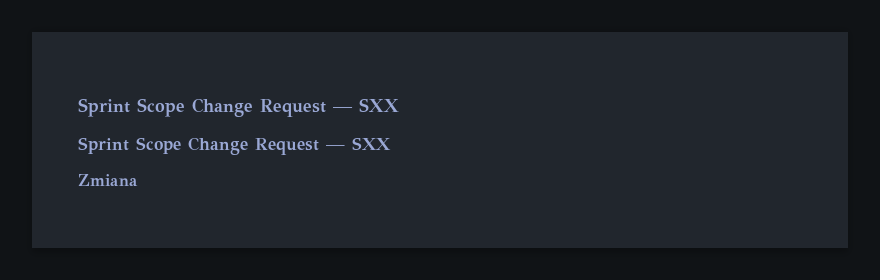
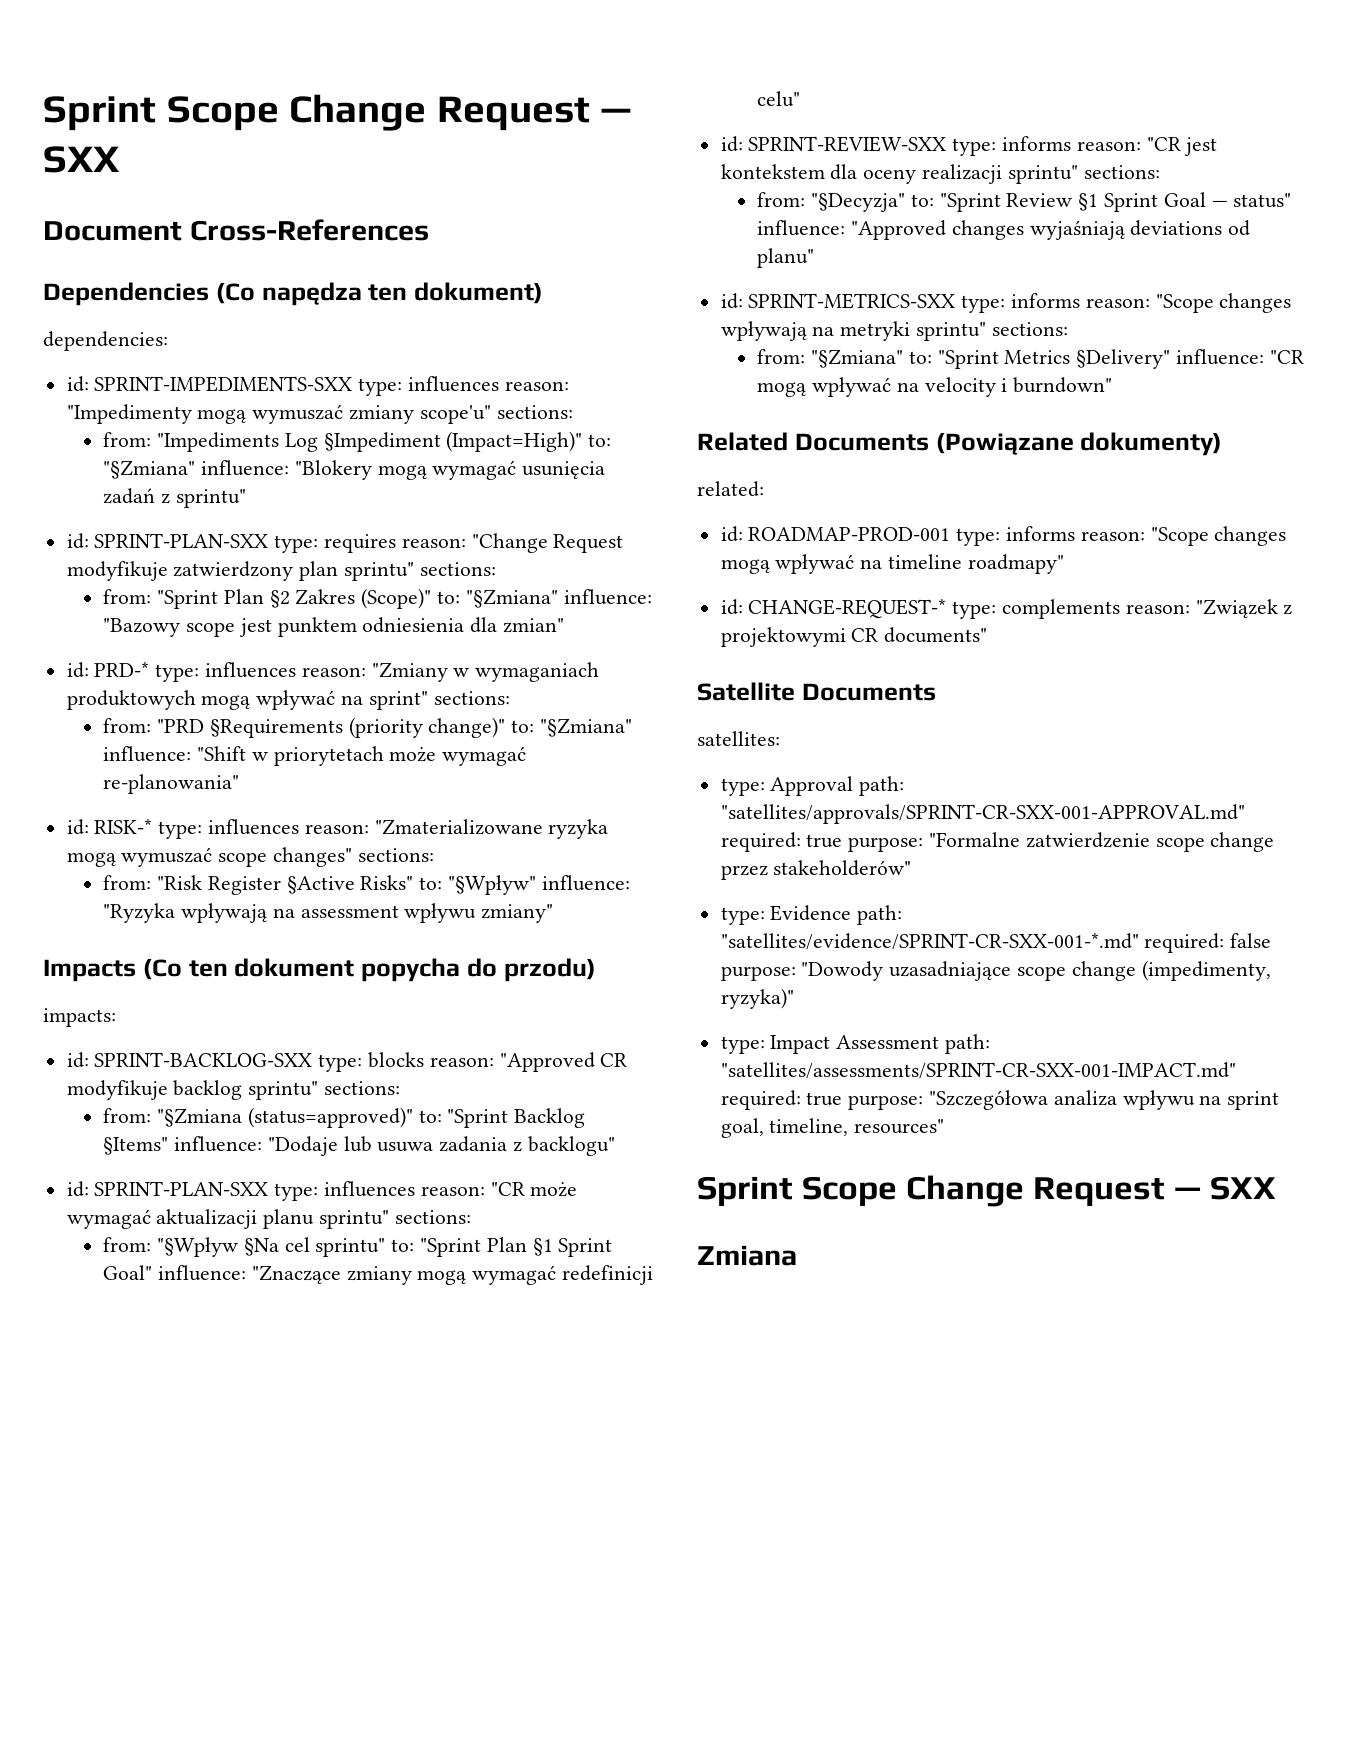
[78,98,399,117] Sprint Scope Change Request — SXX -> [43,94,633,131] [43,146,120,173] [43,219,429,241] [43,282,543,306] [43,331,168,351] [66,376,569,396] [66,404,573,424] [103,431,612,452] [103,460,606,480] [103,488,246,508] [66,533,624,553] [66,561,496,581] [103,588,652,609] [103,617,564,637] [66,662,600,682] [66,690,510,710] [103,717,632,738] [103,746,527,766] [103,774,240,794] [66,819,609,839] [66,847,434,867] [103,875,630,895] [103,903,554,923] [43,958,596,982] [43,1008,116,1027] [66,1052,628,1072] [66,1080,401,1100] [103,1107,586,1128] [103,1136,615,1156] [66,1181,578,1201] [66,1209,471,1229] [103,1237,613,1257] [103,1265,653,1285] [757,91,801,107] [720,136,1218,156] [720,164,1160,184] [757,192,1292,212] [757,220,1251,240] [757,248,815,268] [720,293,1292,313] [720,321,1068,341] [757,349,1304,369] [757,377,1113,397] [697,432,1223,456] [697,481,764,497] [720,526,1287,546] [720,554,1064,574] [720,599,1293,619] [720,627,988,647] [697,682,936,701] [697,731,780,746] [720,776,905,796] [720,804,1245,824] [720,832,1275,852] [720,860,912,880] [720,905,903,925] [720,933,1272,953] [720,960,1271,981] [720,988,794,1009] [720,1034,991,1054] [720,1062,1236,1079] [720,1090,1280,1110] [720,1118,945,1138] Sprint Scope Change Request — SXX // Document Cross-References // Dependencies (Co napędza ten dokument) // dependencies: // id: SPRINT-IMPEDIMENTS-SXX type: influences reason: "Impedimenty mogą wymuszać zmiany scope'u" sections: // from: "Impediments Log §Impediment (Impact=High)" to: "§Zmiana" influence: "Blokery mogą wymagać usunięcia zadań z sprintu" // id: SPRINT-PLAN-SXX type: requires reason: "Change Request modyfikuje zatwierdzony plan sprintu" sections: // from: "Sprint Plan §2 Zakres (Scope)" to: "§Zmiana" influence: "Bazowy scope jest punktem odniesienia dla zmian" // id: PRD-* type: influences reason: "Zmiany w wymaganiach produktowych mogą wpływać na sprint" sections: // from: "PRD §Requirements (priority change)" to: "§Zmiana" influence: "Shift w priorytetach może wymagać re-planowania" // id: RISK-* type: influences reason: "Zmaterializowane ryzyka mogą wymuszać scope changes" sections: // from: "Risk Register §Active Risks" to: "§Wpływ" influence: "Ryzyka wpływają na assessment wpływu zmiany" // Impacts (Co ten dokument popycha do przodu) // impacts: // id: SPRINT-BACKLOG-SXX type: blocks reason: "Approved CR modyfikuje backlog sprintu" sections: // from: "§Zmiana (status=approved)" to: "Sprint Backlog §Items" influence: "Dodaje lub usuwa zadania z backlogu" // id: SPRINT-PLAN-SXX type: influences reason: "CR może wymagać aktualizacji planu sprintu" sections: // from: "§Wpływ §Na cel sprintu" to: "Sprint Plan §1 Sprint Goal" influence: "Znaczące zmiany mogą wymagać redefinicji celu" // id: SPRINT-REVIEW-SXX type: informs reason: "CR jest kontekstem dla oceny realizacji sprintu" sections: // from: "§Decyzja" to: "Sprint Review §1 Sprint Goal — status" influence: "Approved changes wyjaśniają deviations od planu" // id: SPRINT-METRICS-SXX type: informs reason: "Scope changes wpływają na metryki sprintu" sections: // from: "§Zmiana" to: "Sprint Metrics §Delivery" influence: "CR mogą wpływać na velocity i burndown" // Related Documents (Powiązane dokumenty) // related: // id: ROADMAP-PROD-001 type: informs reason: "Scope changes mogą wpływać na timeline roadmapy" // id: CHANGE-REQUEST-* type: complements reason: "Związek z projektowymi CR documents" // Satellite Documents // satellites: // type: Approval path: "satellites/approvals/SPRINT-CR-SXX-001-APPROVAL.md" required: true purpose: "Formalne zatwierdzenie scope change przez stakeholderów" // type: Evidence path: "satellites/evidence/SPRINT-CR-SXX-001-*.md" required: false purpose: "Dowody uzasadniające scope change (impedimenty, ryzyka)" // type: Impact Assessment path: "satellites/assessments/SPRINT-CR-SXX-001-IMPACT.md" required: true purpose: "Szczegółowa analiza wpływu na sprint goal, timeline, resources"

